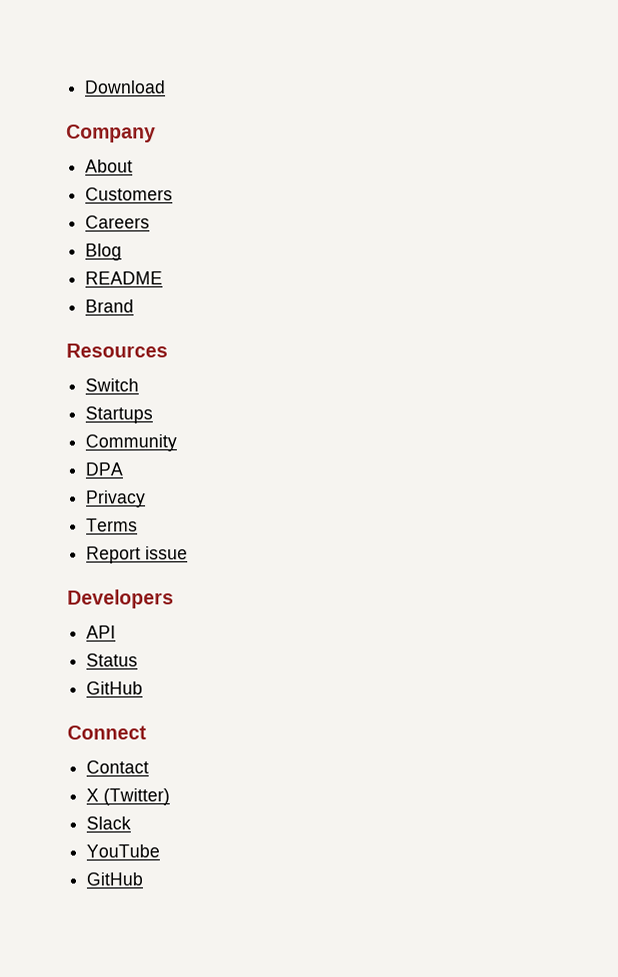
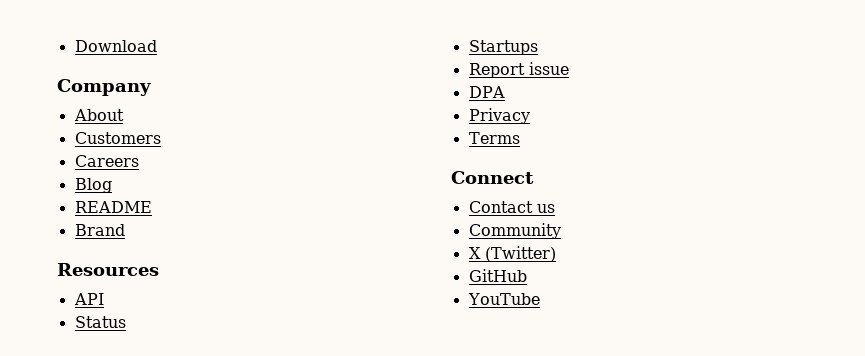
[85,378,140,392] Switch -> [73,293,104,305] [74,316,126,328] API // Status
[85,434,178,452] Community -> [468,62,569,78] Report issue
[86,546,189,564] [67,589,174,609] [86,625,117,639] [86,653,139,667] [86,681,144,695] // Report issue // Developers // API // Status // GitHub -> (520, 138) none
(150, 767) none -> [536,204,555,213] [468,223,561,239] us // Community
[86,816,132,830] Slack -> [468,269,527,282] GitHub
[86,872,144,886] // GitHub -> (540, 299) none

